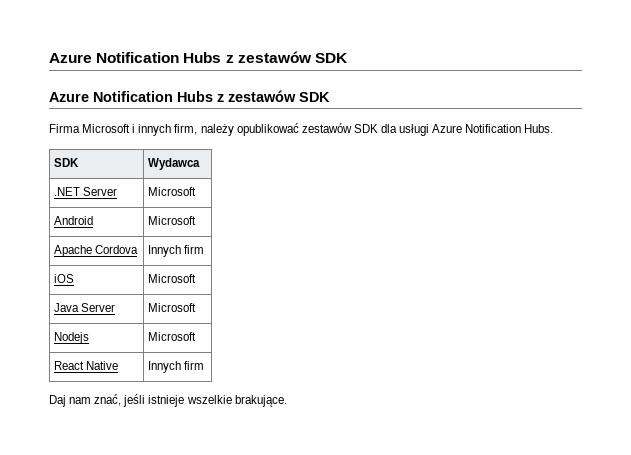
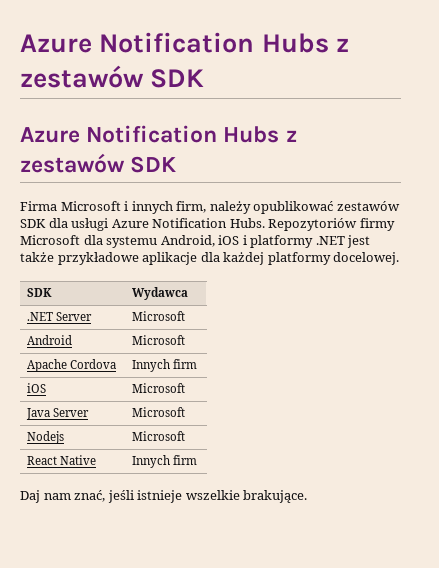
(554, 128) none -> [268,218,395,231] [20,235,371,248] [20,252,400,265] Repozytoriów firmy Microsoft dla systemu Android, iOS i platformy .NET jest także przykładowe aplikacje dla każdej platformy docelowej.

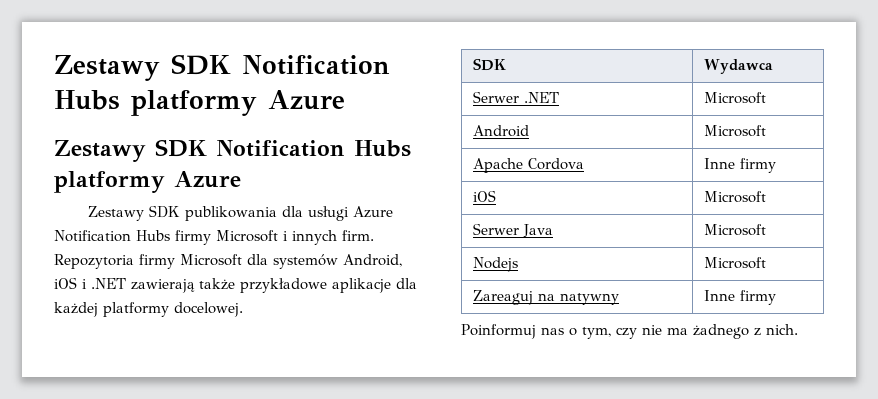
[20,32,349,53] [20,65,205,88] [20,125,297,143] [20,153,177,173] [20,201,400,214] [20,218,358,231] Azure Notification Hubs z zestawów SDK // Azure Notification Hubs z zestawów SDK // Firma Microsoft i innych firm, należy opublikować zestawów SDK dla usługi Azure Notification Hubs. Repozytoriów -> [54,54,390,81] [54,90,345,116] [54,139,411,162] [54,171,241,193] [88,205,394,221] [54,230,374,245] [54,254,134,269] Zestawy SDK Notification Hubs platformy Azure // Zestawy SDK Notification Hubs platformy Azure // Zestawy SDK publikowania dla usługi Azure Notification Hubs firmy Microsoft i innych firm. Repozytoria
[106,236,158,248] systemu -> [273,254,338,269] systemów
[250,235,371,248] platformy .NET jest -> [91,278,195,293] .NET zawierają
[27,312,93,321] .NET Server -> [472,91,559,103] Serwer .NET
[132,359,198,372] Innych firm -> [703,158,776,173] Inne firmy
(186, 388) none -> [472,223,519,235] Serwer
[53,408,90,417] Server -> (553, 231) none
[27,455,97,465] [132,455,198,468] [20,490,308,503] React Native | Innych firm // Daj nam znać, jeśli istnieje wszelkie brakujące. -> [472,290,619,305] [703,290,776,305] [461,324,798,339] Zareaguj na natywny | Inne firmy // Poinformuj nas o tym, czy nie ma żadnego z nich.

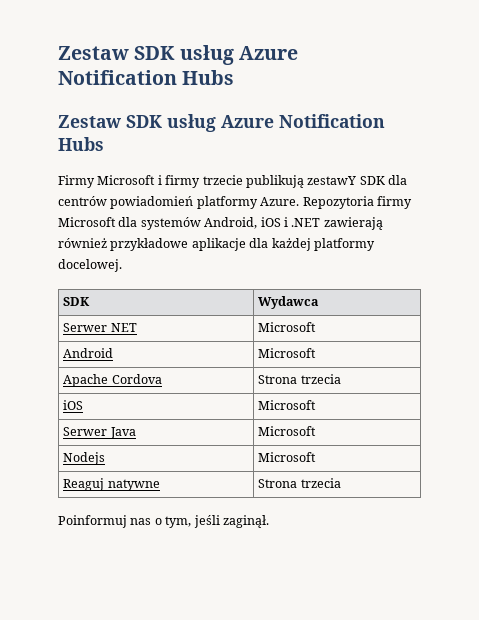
[54,54,390,81] [54,90,345,116] [54,139,411,162] [54,171,241,193] [88,205,394,221] [54,230,374,245] Zestawy SDK Notification Hubs platformy Azure // Zestawy SDK Notification Hubs platformy Azure // Zestawy SDK publikowania dla usługi Azure Notification Hubs firmy Microsoft i innych firm. -> [58,45,298,65] [58,70,235,85] [58,114,385,132] [58,137,104,151] [58,175,407,188] [58,196,300,209] Zestaw SDK usług Azure Notification Hubs // Zestaw SDK usług Azure Notification Hubs // Firmy Microsoft i firmy trzecie publikują zestawY SDK dla centrów powiadomień platformy Azure.
[199,278,235,290] także -> [58,238,107,248] również
[523,92,559,103] .NET -> [110,323,137,332] NET
[703,158,776,173] Inne firmy -> [258,374,341,384] Strona trzecia
[472,290,619,305] [703,290,776,305] Zareaguj na natywny | Inne firmy -> [63,478,160,491] [258,478,341,488] Reaguj natywne | Strona trzecia
[616,324,798,339] czy nie ma żadnego z nich. -> [193,515,269,528] jeśli zaginął.

